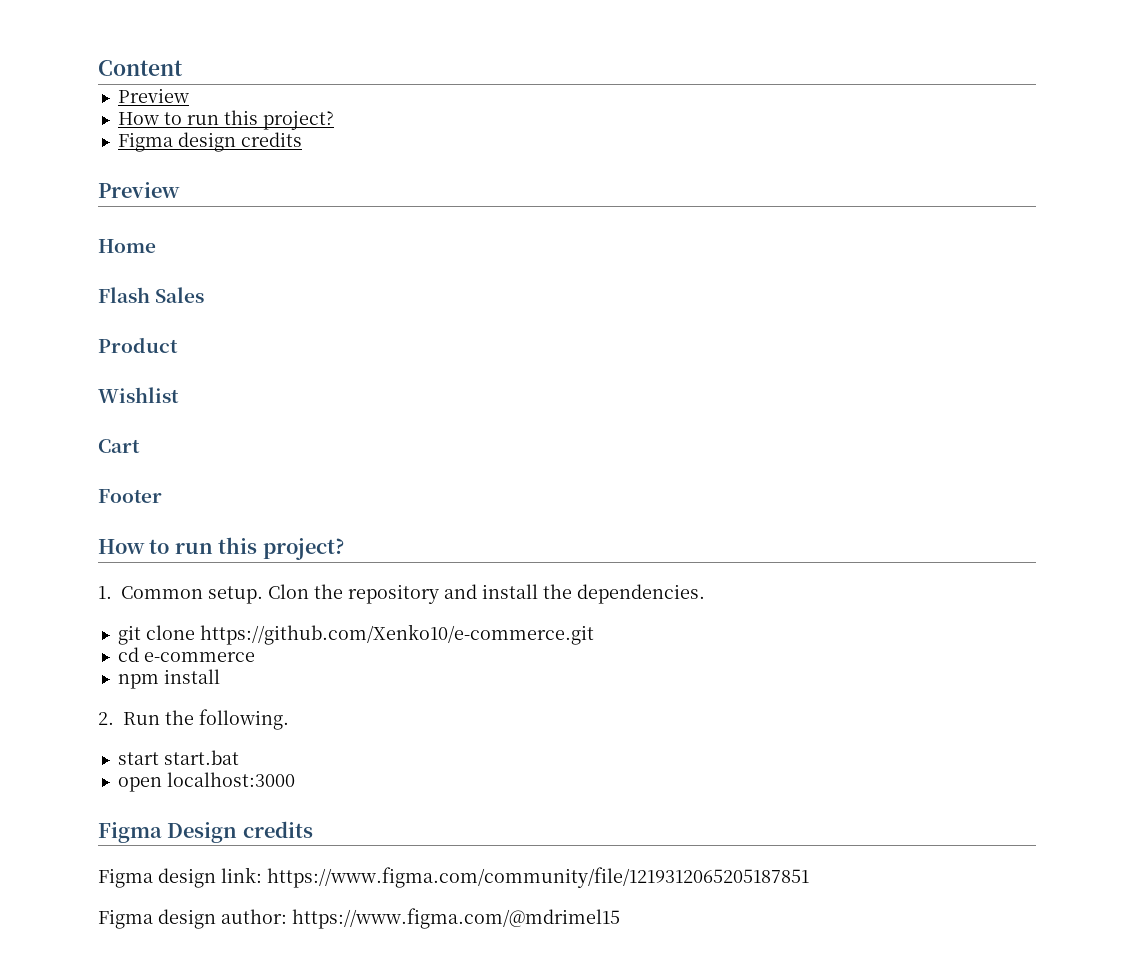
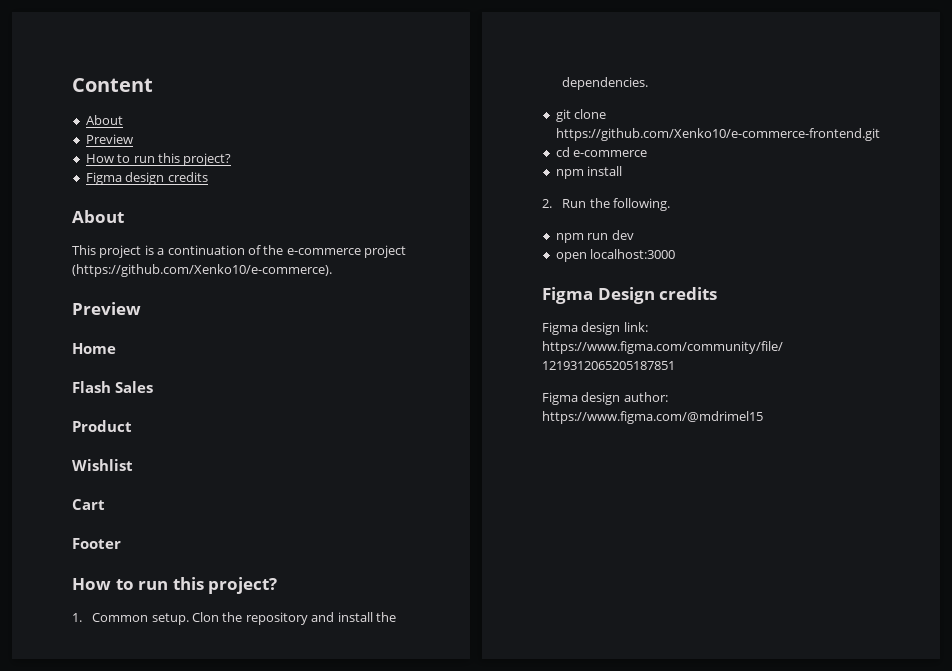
(183, 68) none -> [85,115,123,125] // About
(302, 139) none -> [72,210,124,223] [72,245,406,258] [72,264,332,277] // About // This project is a continuation of the e-commerce project (https://github.com/Xenko10/e-commerce).
[199,624,594,645] https://github.com/Xenko10/e-commerce.git -> [555,128,880,141] https://github.com/Xenko10/e-commerce-frontend.git
[117,750,239,765] start start.bat -> [555,230,634,243] npm run dev

